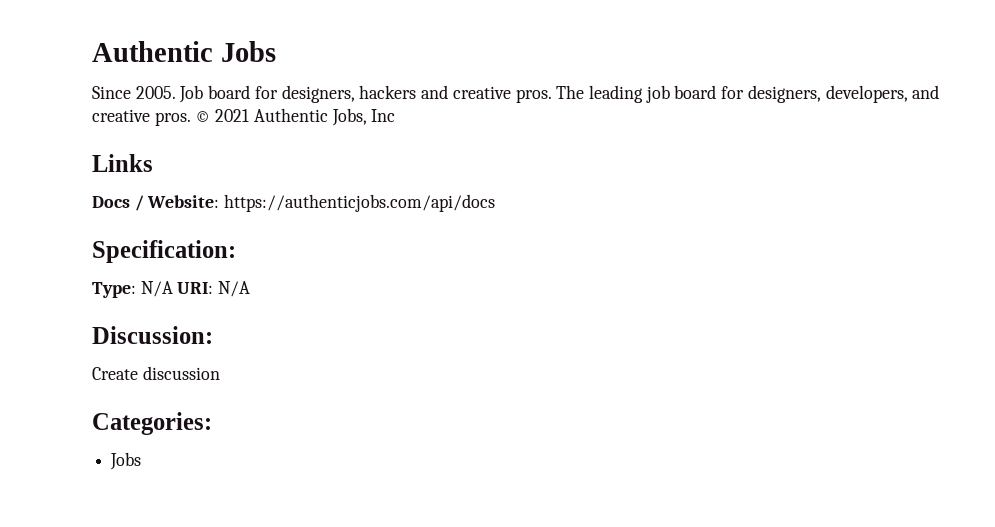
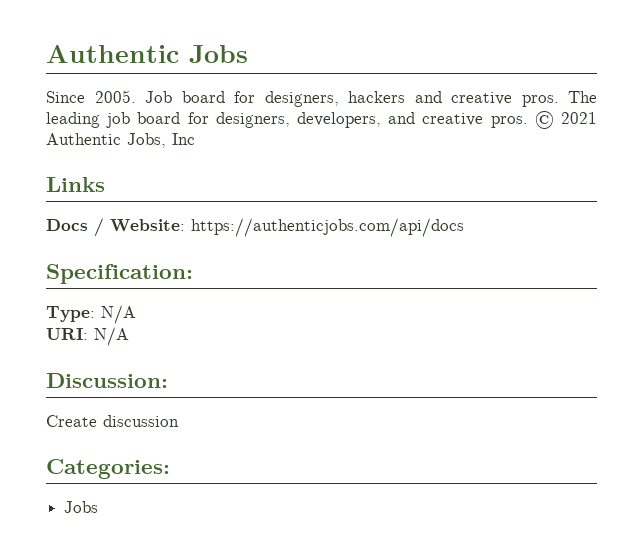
(173, 289) none -> (136, 314) //

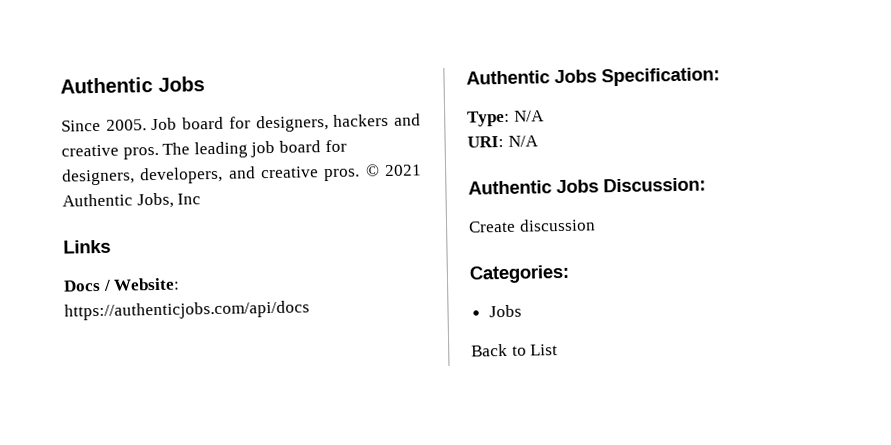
(464, 227) none -> [466,69,597,85] Authentic Jobs
(129, 336) none -> [468,179,599,195] Authentic Jobs
(99, 507) none -> [471,343,559,357] // Back to List

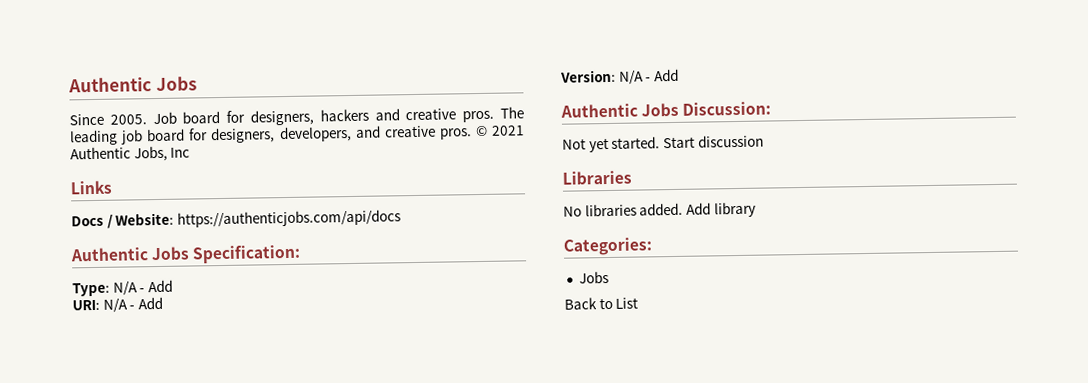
(545, 116) none -> [139,279,173,293] - Add
[468,177,706,195] [468,218,596,233] // Authentic Jobs Discussion: // Create discussion -> [129,296,163,310] [560,68,679,85] [560,101,772,118] [562,134,764,153] [562,170,632,185] [563,201,756,218] - Add // Version: N/A - Add // Authentic Jobs Discussion: // Not yet started. Start discussion // Libraries // No libraries added. Add library

